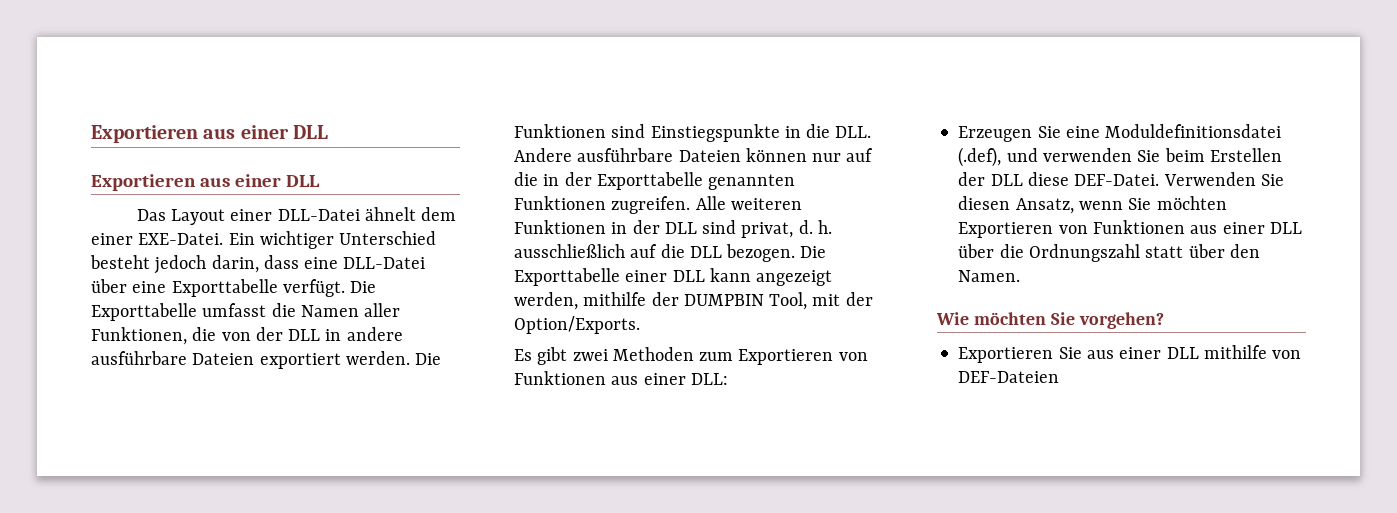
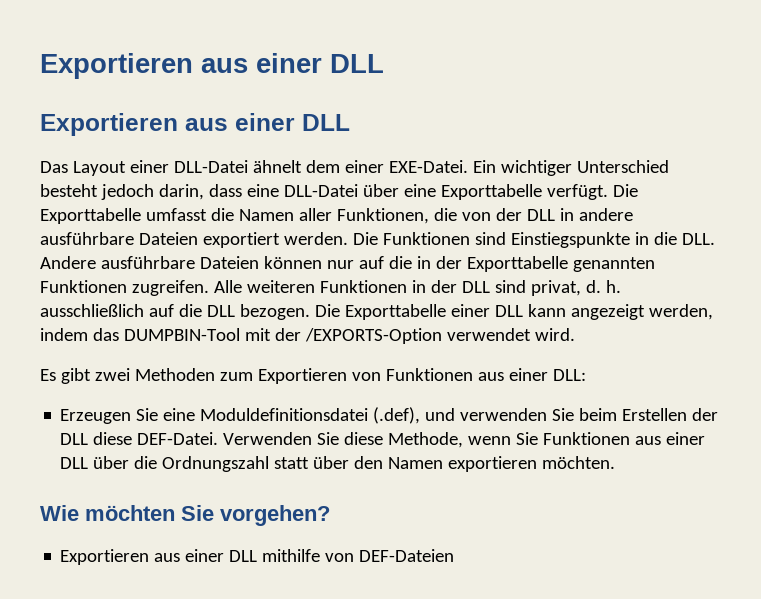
[583,292,873,310] [514,316,640,334] mithilfe der DUMPBIN Tool, mit der Option/Exports. -> [40,328,575,344] indem das DUMPBIN-Tool mit der /EXPORTS-Option verwendet wird.
[958,196,1227,214] [958,222,1088,238] diesen Ansatz, wenn Sie möchten Exportieren von -> [344,432,539,448] diese Methode, wenn Sie
[958,270,1021,282] Namen. -> [388,456,616,472] Namen exportieren möchten.
[1058,347,1082,359] Sie -> (150, 557) none

